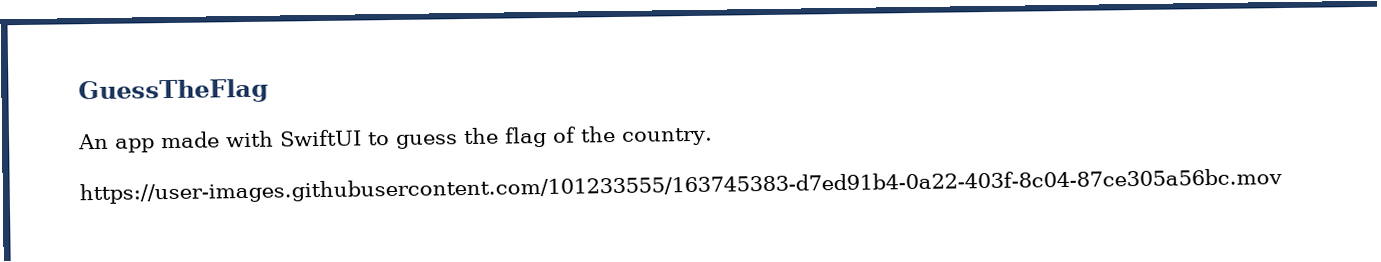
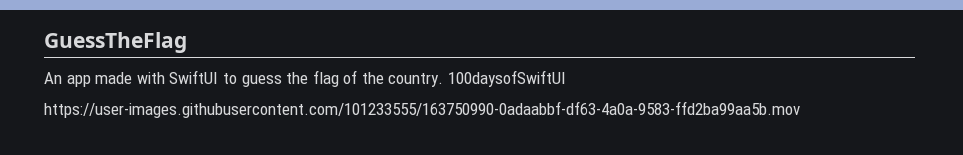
[79,168,1282,205] // https://user-images.githubusercontent.com/101233555/163745383-d7ed91b4-0a22-403f-8c04-87ce305a56bc.mov -> [448,70,567,87] [44,101,800,118] 100daysofSwiftUI // https://user-images.githubusercontent.com/101233555/163750990-0adaabbf-df63-4a0a-9583-ffd2ba99aa5b.mov

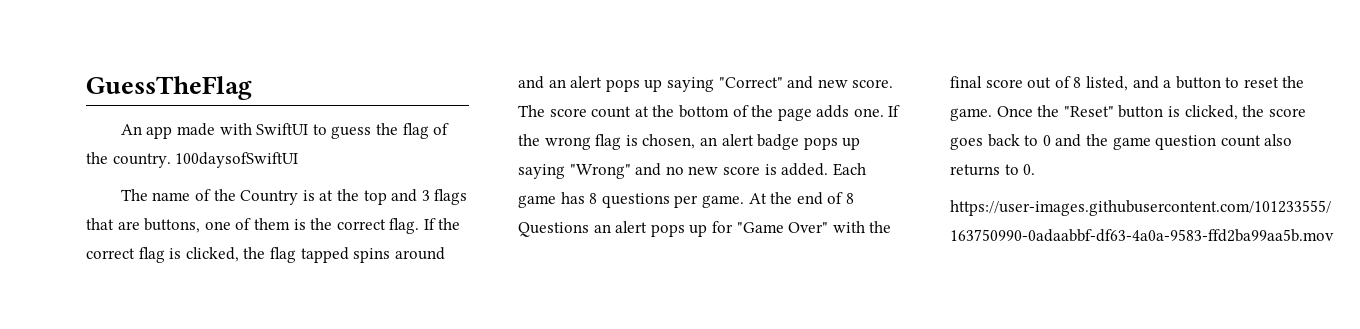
(567, 78) none -> [120,189,468,205] [86,218,461,234] [86,247,445,263] [518,76,894,92] [518,105,901,121] [518,134,861,150] [518,163,866,179] [518,192,854,208] [518,221,892,237] [950,76,1305,91] [950,105,1306,121] [950,134,1293,150] [950,164,1036,176] // The name of the Country is at the top and 3 flags that are buttons, one of them is the correct flag. If the correct flag is clicked, the flag tapped spins around and an alert pops up saying "Correct" and new score. The score count at the bottom of the page adds one. If the wrong flag is chosen, an alert badge pops up saying "Wrong" and no new score is added. Each game has 8 questions per game. At the end of 8 Questions an alert pops up for "Game Over" with the final score out of 8 listed, and a button to reset the game. Once the "Reset" button is clicked, the score goes back to 0 and the game question count also returns to 0.

